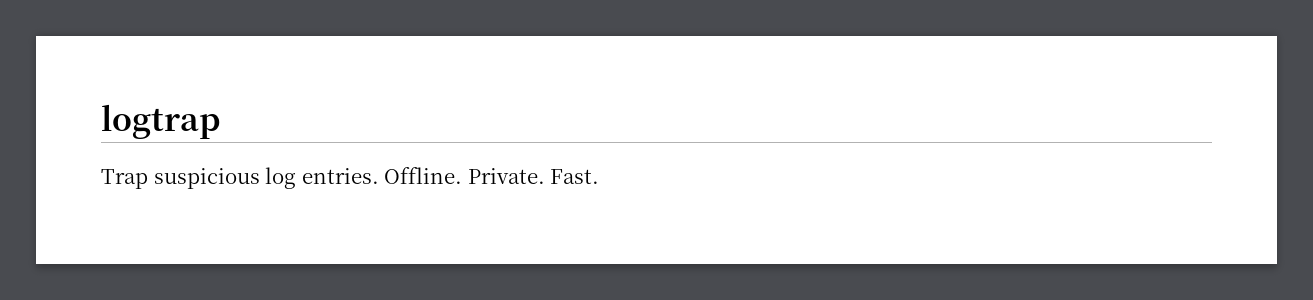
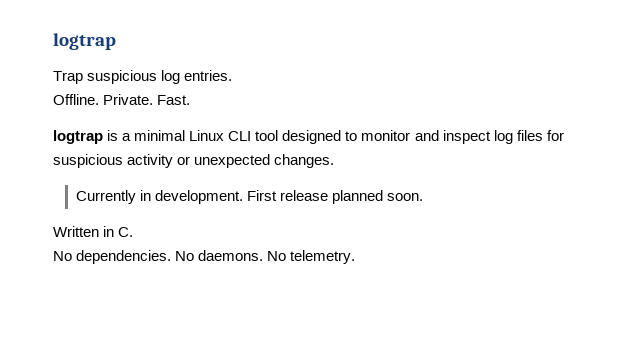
(379, 176) none -> (233, 75) //
(600, 176) none -> [53,130,564,144] [53,154,335,168] [75,190,424,204] [53,226,134,237] [53,250,356,264] // logtrap is a minimal Linux CLI tool designed to monitor and inspect log files for suspicious activity or unexpected changes. // Currently in development. First release planned soon. // Written in C. // No dependencies. No daemons. No telemetry.

